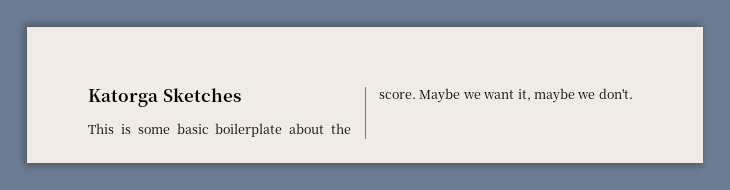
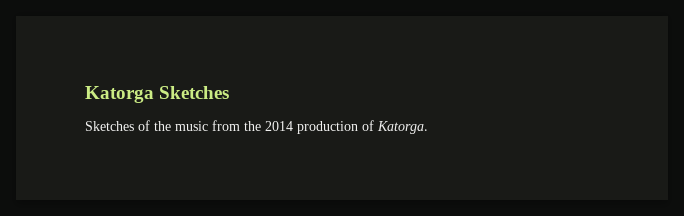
[88,123,351,137] [379,88,633,103] This is some basic boilerplate about the score. Maybe we want it, maybe we don't. -> [85,120,428,134] Sketches of the music from the 2014 production of Katorga.

